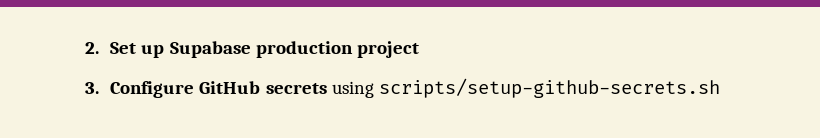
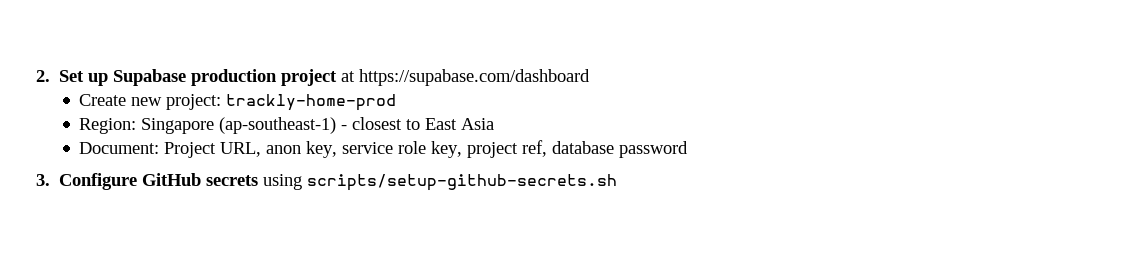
(419, 49) none -> [341,69,591,86] [79,94,397,111] [79,117,495,134] [79,140,689,158] at https://supabase.com/dashboard // Create new project: trackly-home-prod // Region: Singapore (ap-southeast-1) - closest to East Asia // Document: Project URL, anon key, service role key, project ref, database password

